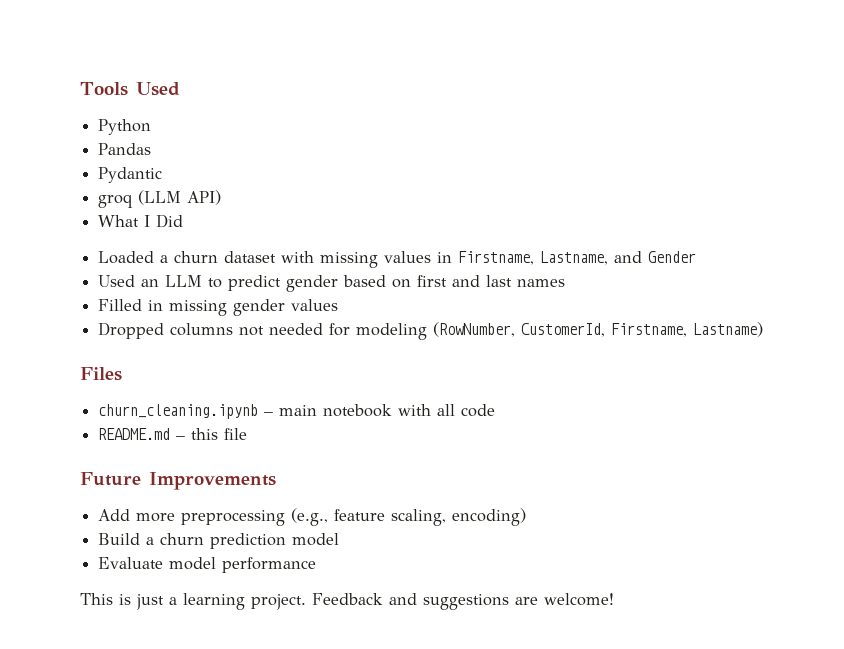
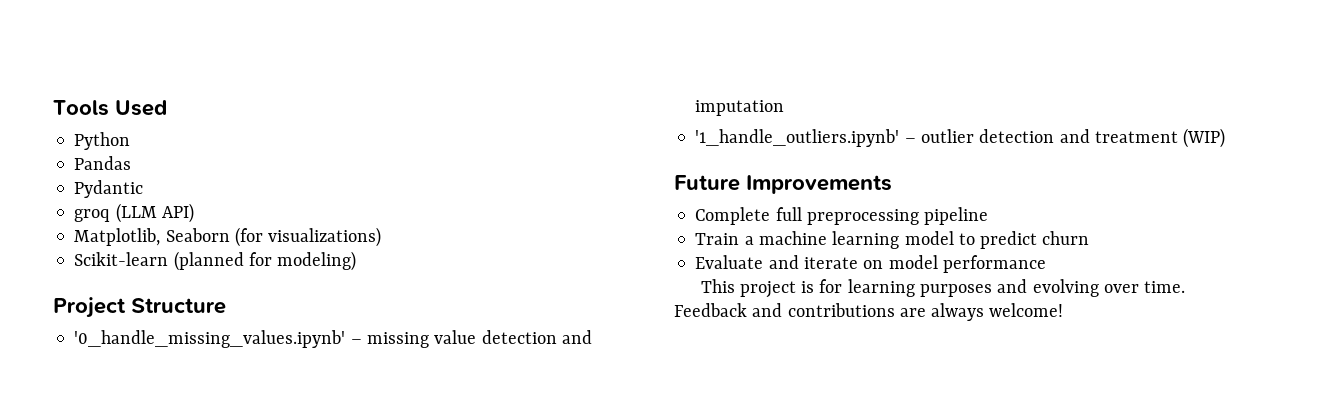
[98,214,184,228] [98,251,697,268] [98,275,566,292] [98,299,339,316] [98,322,764,340] [80,367,122,381] [98,404,496,419] [98,428,248,440] [80,472,276,490] [98,508,527,526] [98,533,340,549] What I Did // Loaded a churn dataset with missing values in Firstname, Lastname, and Gender // Used an LLM to predict gender based on first and last names // Filled in missing gender values // Dropped columns not needed for modeling (RowNumber, CustomerId, Firstname, Lastname) // Files // churn_cleaning.ipynb – main notebook with all code // README.md – this file // Future Improvements // Add more preprocessing (e.g., feature scaling, encoding) // Build a churn prediction model -> [74,227,382,247] [74,251,357,271] [53,297,226,318] [74,330,592,348] [695,100,785,116] [695,128,1226,148] [674,175,892,194] [695,207,989,225] [695,231,1090,249] Matplotlib, Seaborn (for visualizations) // Scikit-learn (planned for modeling) // Project Structure // '0_handle_missing_values.ipynb' – missing value detection and imputation // '1_handle_outliers.ipynb' – outlier detection and treatment (WIP) // Future Improvements // Complete full preprocessing pipeline // Train a machine learning model to predict churn
(164, 563) none -> [768,255,884,269] and iterate on
[119,593,538,610] is just a learning project. Feedback and suggestions are -> [739,279,1186,298] [674,303,985,321] project is for learning purposes and evolving over time. Feedback and contributions are always

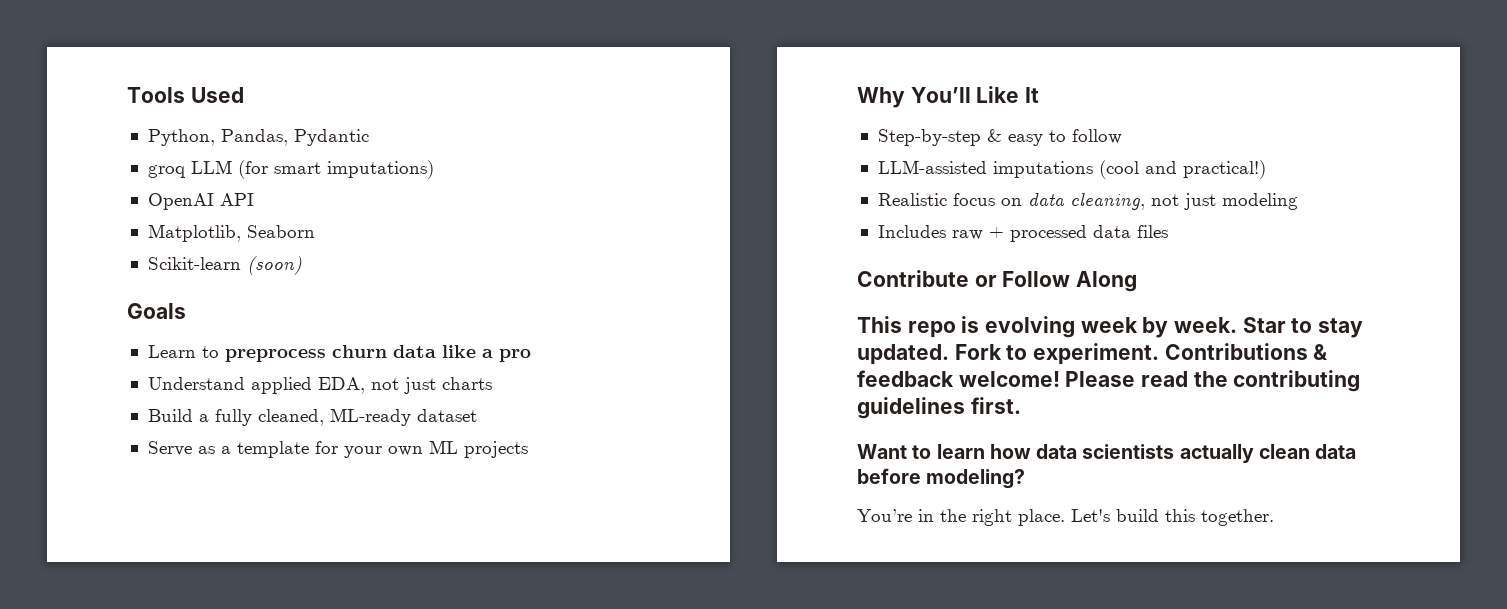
[74,132,131,150] [74,156,132,170] Python // Pandas // -> [147,129,288,146] Python, Pandas,
[115,203,194,223] (LLM API) -> [190,160,434,179] [147,193,254,210] LLM (for smart imputations) // OpenAI API
[234,227,382,247] (for visualizations) -> (315, 231) none
[173,251,357,271] [53,297,226,318] [74,330,592,348] [695,100,785,116] [695,128,1226,148] [674,175,892,194] [695,207,989,225] [695,231,1090,249] [695,255,1046,273] [700,279,1186,298] [674,303,1064,321] (planned for modeling) // Project Structure // '0_handle_missing_values.ipynb' – missing value detection and imputation // '1_handle_outliers.ipynb' – outlier detection and treatment (WIP) // Future Improvements // Complete full preprocessing pipeline // Train a machine learning model to predict churn // Evaluate and iterate on model performance // This project is for learning purposes and evolving over time. Feedback and contributions are always welcome! -> [246,256,302,275] [127,303,186,319] [147,345,531,362] [147,377,492,394] [147,408,477,426] [147,440,528,458] [857,86,1040,108] [877,129,1122,146] [877,160,1266,179] [877,193,1298,210] [877,225,1168,242] [857,270,1138,292] [857,316,1364,338] [857,343,1329,365] [857,370,1361,392] [857,397,1021,419] [857,444,1357,463] [857,468,1026,489] [857,509,1274,526] (soon) // Goals // Learn to preprocess churn data like a pro // Understand applied EDA, not just charts // Build a fully cleaned, ML-ready dataset // Serve as a template for your own ML projects // Why You’ll Like It // Step-by-step & easy to follow // LLM-assisted imputations (cool and practical!) // Realistic focus on data cleaning, not just modeling // Includes raw + processed data files // Contribute or Follow Along // This repo is evolving week by week. Star to stay updated. Fork to experiment. Contributions & feedback welcome! Please read the contributing guidelines first. // Want to learn how data scientists actually clean data before modeling? // You’re in the right place. Let's build this together.

